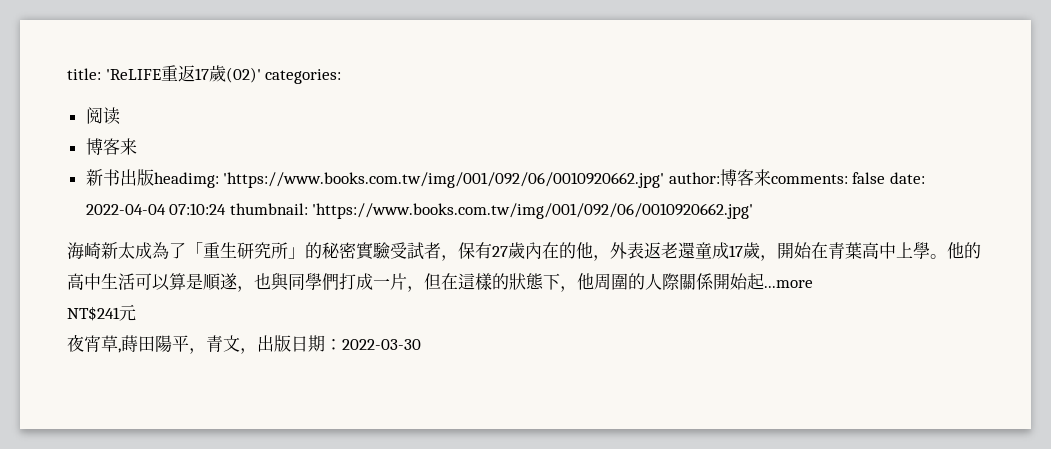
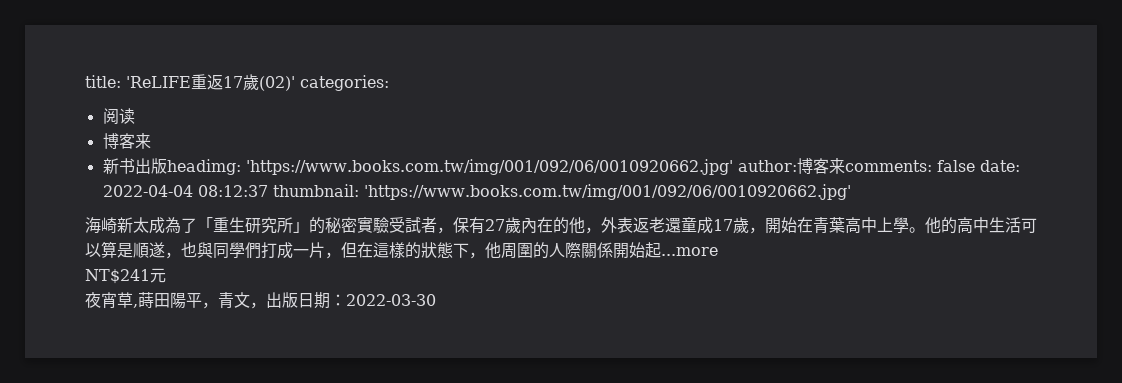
[169,203,227,215] 07:10:24 -> [197,185,268,197] 08:12:37

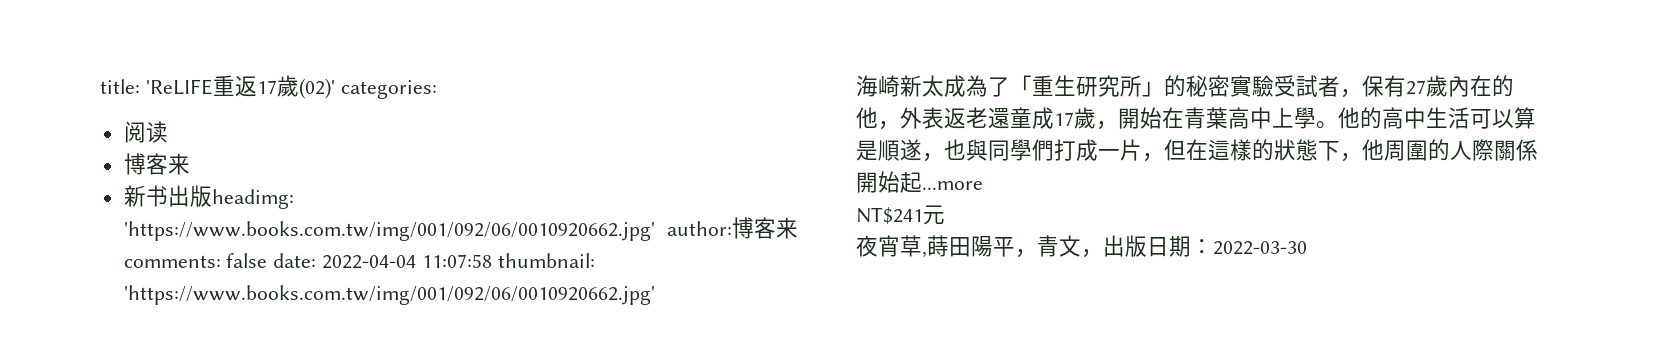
[197,185,268,197] 08:12:37 -> [421,254,492,268] 11:07:58

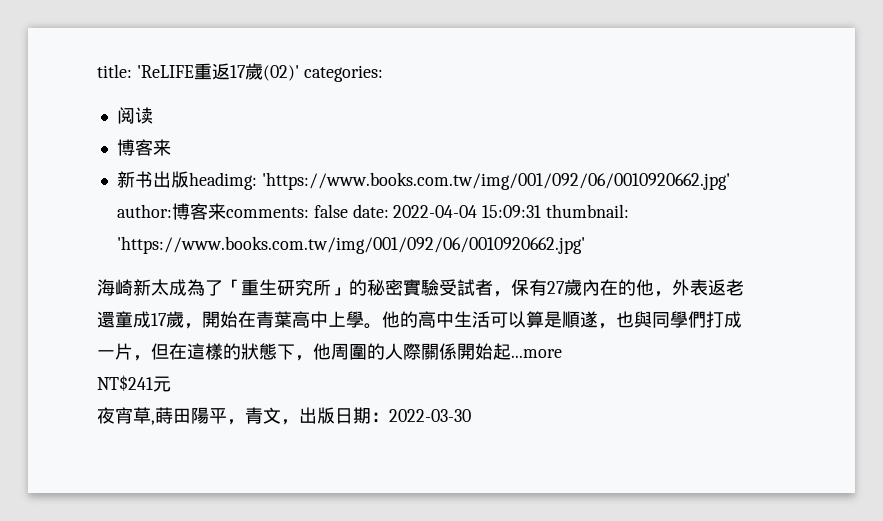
[421,254,492,268] 11:07:58 -> [482,205,542,218] 15:09:31

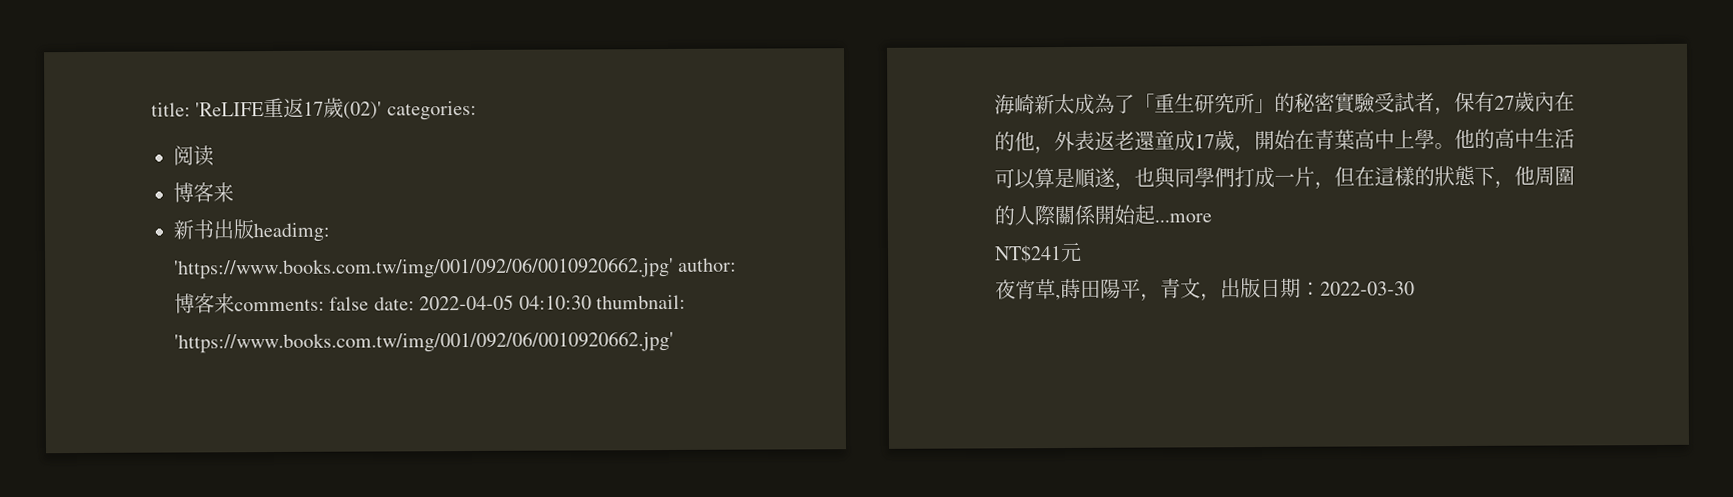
[393,205,542,218] 2022-04-04 15:09:31 -> [419,294,592,311] 2022-04-05 04:10:30

